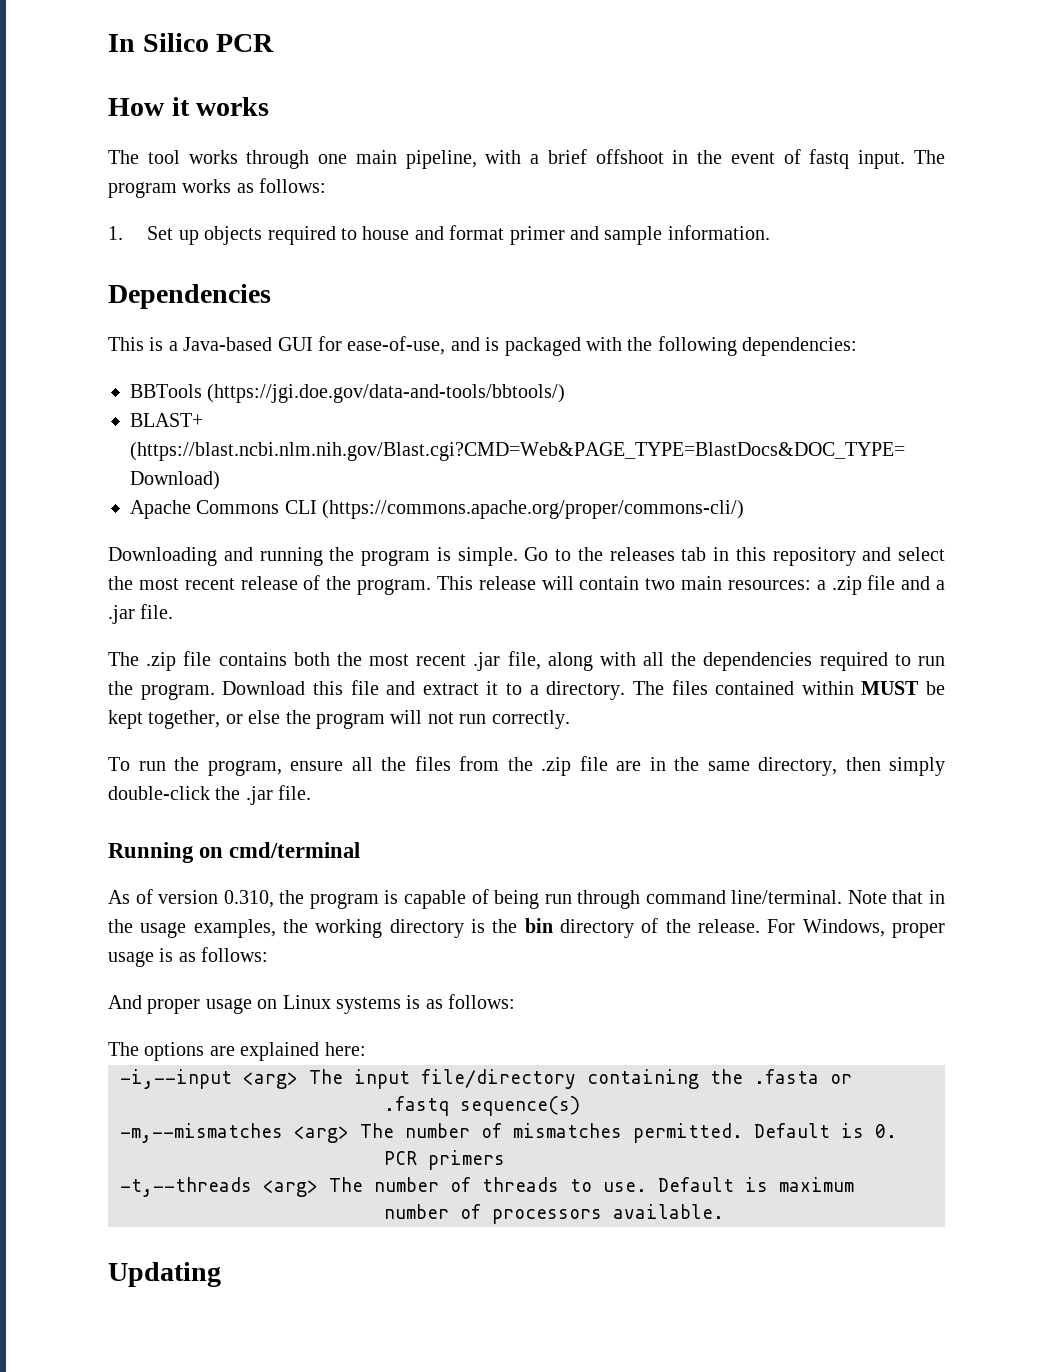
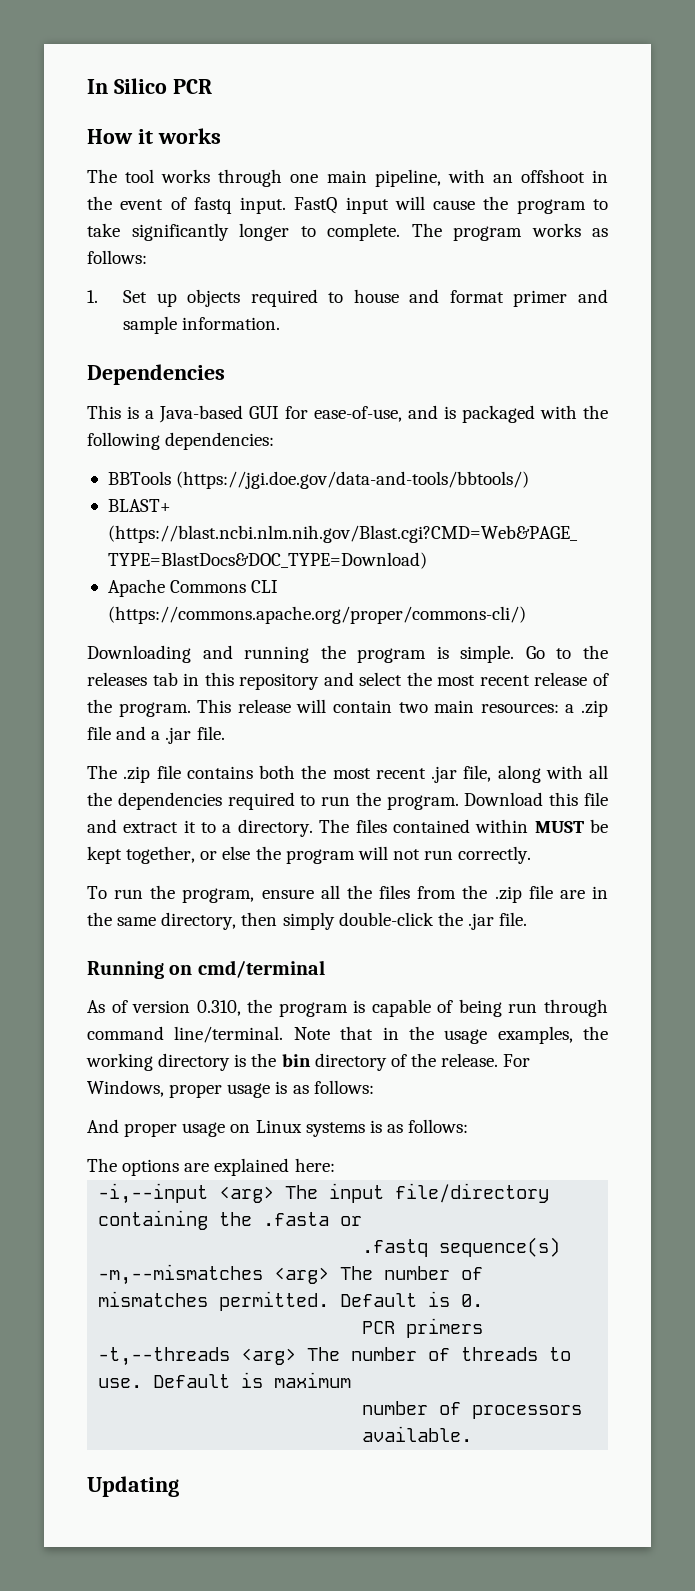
[530,149,587,164] a brief -> [492,174,513,183] an
(906, 159) none -> [294,196,608,214] [87,223,400,241] FastQ input will cause the program to take significantly longer to complete.

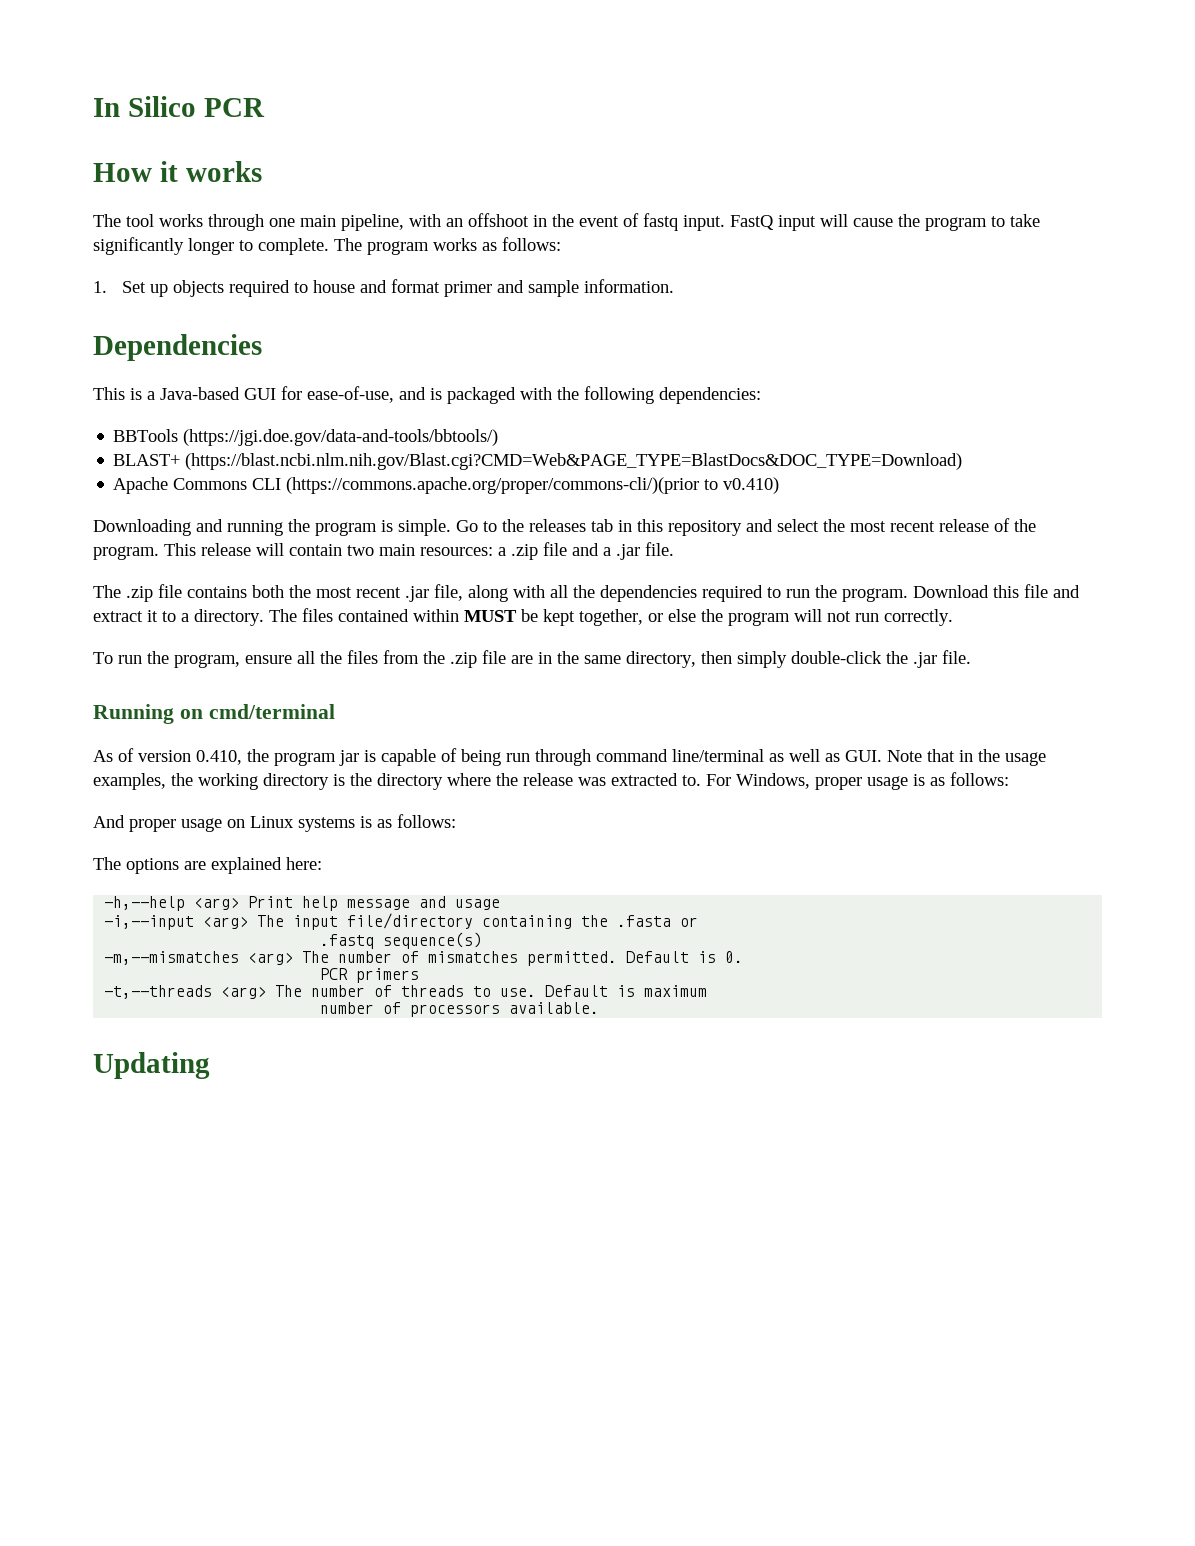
[107,606,526,624] (https://commons.apache.org/proper/commons-cli/) -> [286,477,780,494] (https://commons.apache.org/proper/commons-cli/)(prior to v0.410)
[196,999,348,1017] 0.310, the program -> [196,749,359,766] 0.410, the program jar
[174,1026,284,1043] line/terminal. -> [672,749,882,762] line/terminal as well as GUI.
[281,1053,499,1071] bin directory of the release. -> [377,773,701,790] directory where the release was extracted to.
(335, 1165) none -> [104,896,501,911] // -h,--help <arg> Print help message and usage

